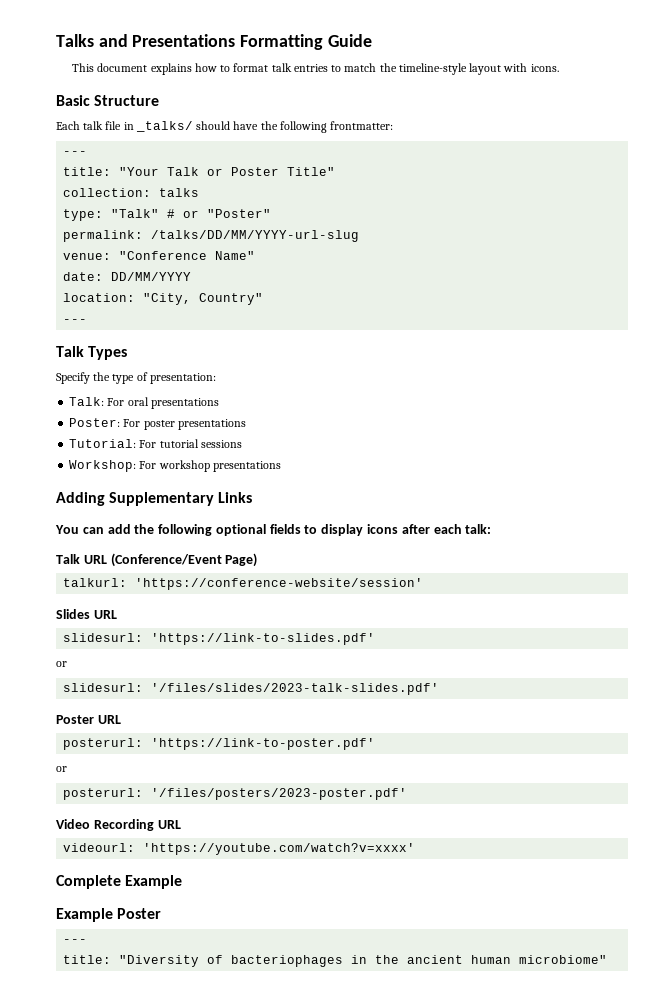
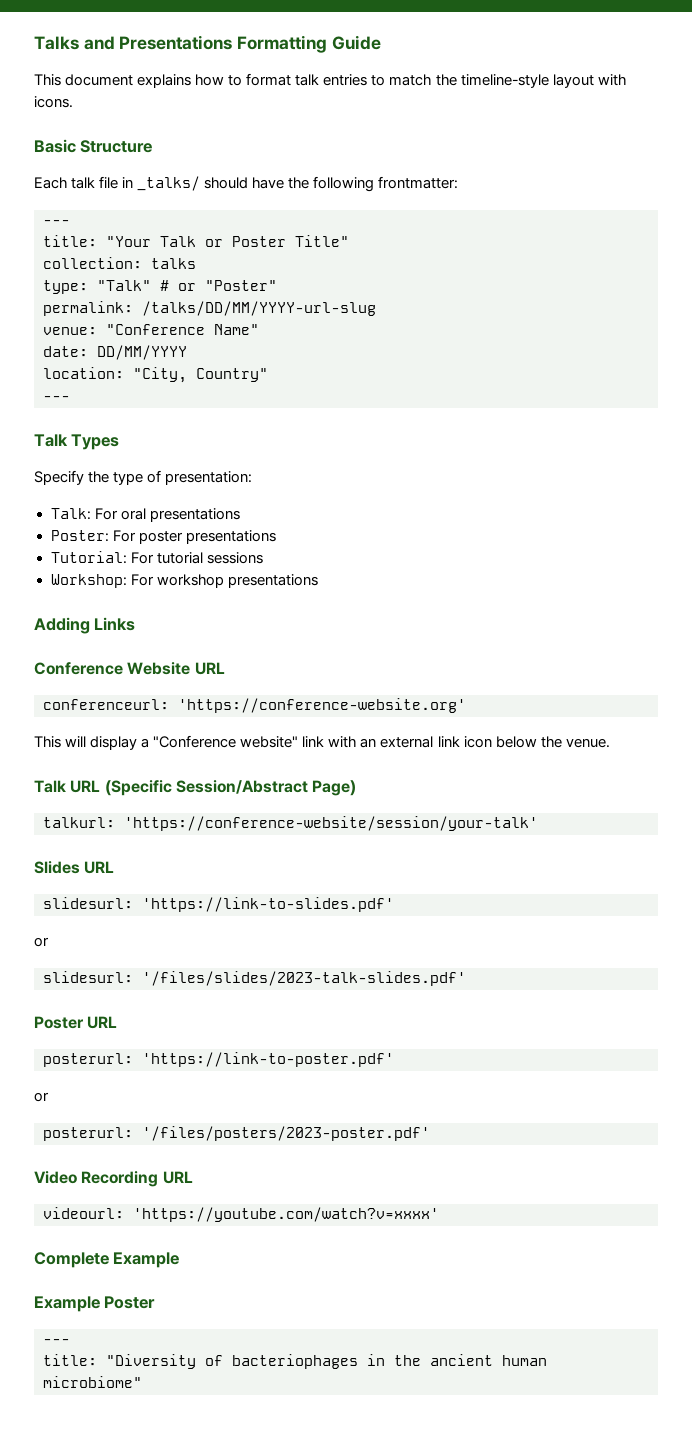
[109,492,215,506] Supplementary -> (90, 625) none
[55,524,492,536] You can add the following optional fields to display icons after each talk: -> [34,662,225,675] [43,698,466,713] [34,735,610,750] Conference Website URL // conferenceurl: 'https://conference-website.org' // This will display a "Conference website" link with an external link icon below the venue.
[110,553,222,567] (Conference/Event -> [104,780,308,796] (Specific Session/Abstract
[135,578,424,590] 'https://conference-website/session' -> [124,816,538,831] 'https://conference-website/session/your-talk'

